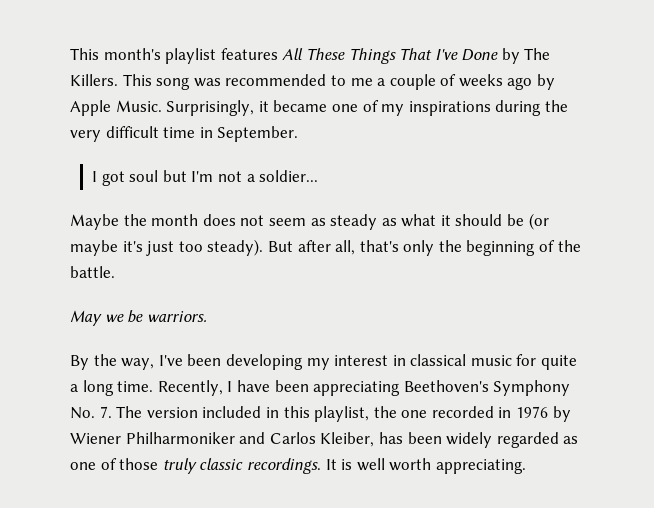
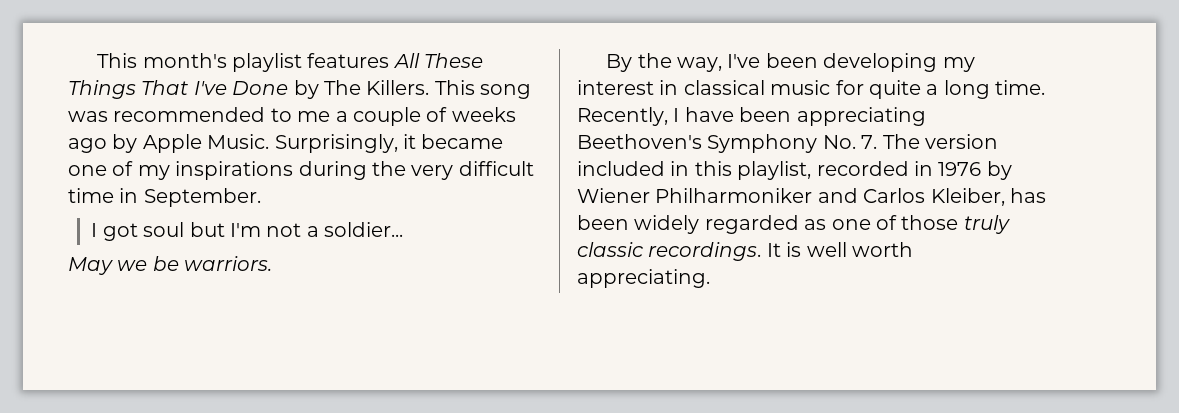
[70,213,549,230] [70,239,581,256] [70,266,115,278] // Maybe the month does not seem as steady as what it should be (or maybe it's just too steady). But after all, that's only the beginning of the battle. -> (404, 229) none
[373,406,428,418] the one -> (812, 170) none

